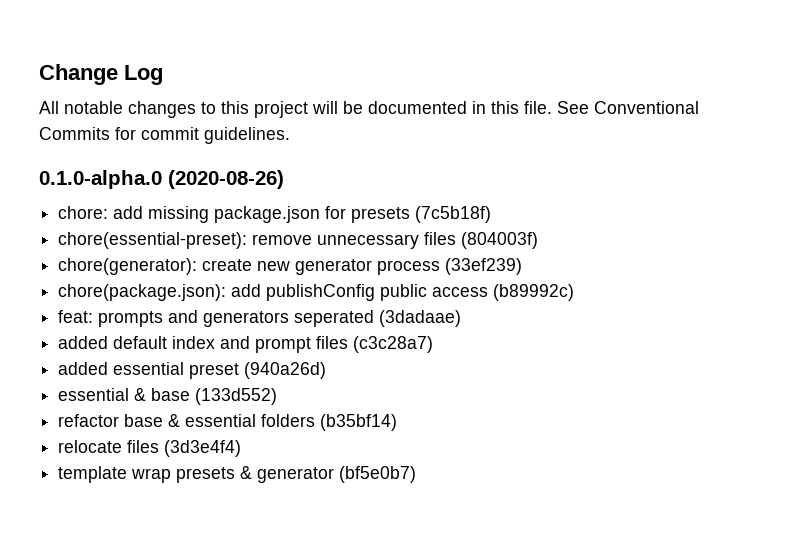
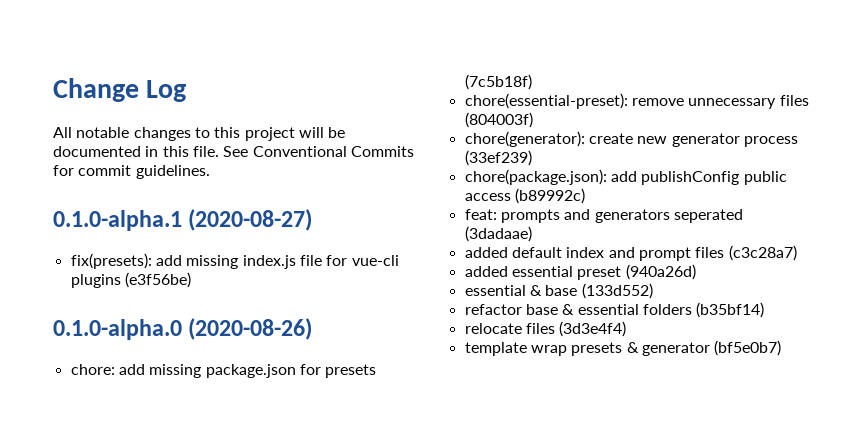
(290, 135) none -> [53,209,313,231] [70,253,399,269] [70,272,191,288] // 0.1.0-alpha.1 (2020-08-27) // fix(presets): add missing index.js file for vue-cli plugins (e3f56be)

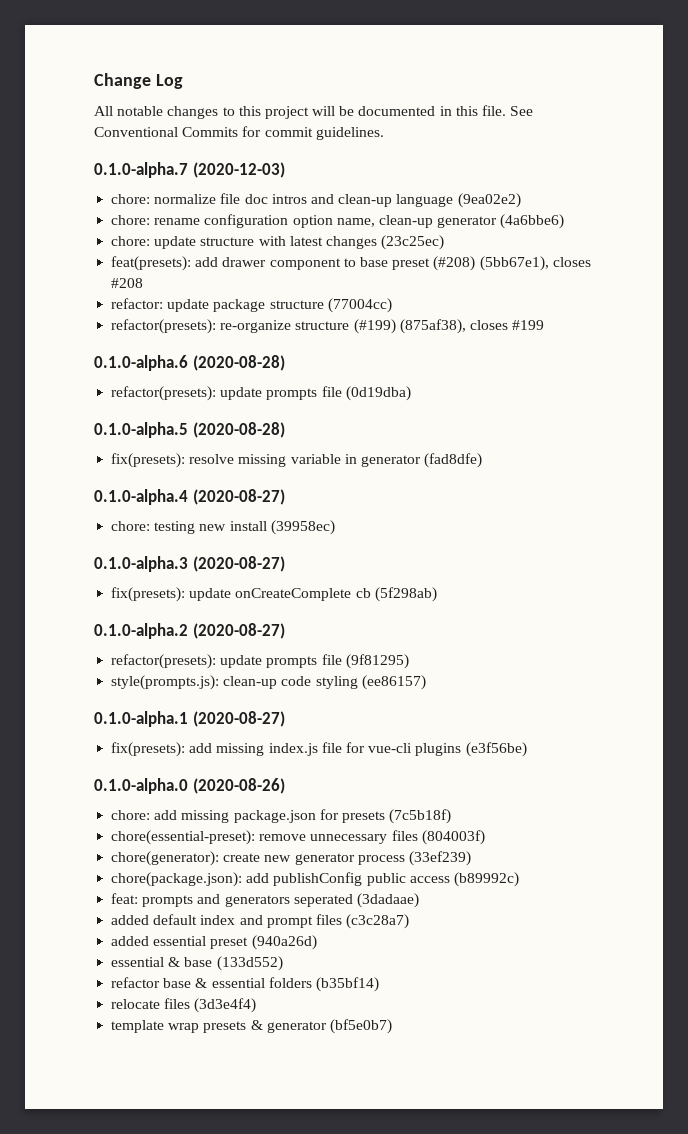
(210, 172) none -> [94,162,285,178] [111,193,521,208] [111,214,565,229] [111,235,445,250] [111,256,591,271] [111,278,144,288] [111,298,392,313] [111,319,545,334] [94,355,285,371] [111,386,411,401] [94,422,285,438] [111,453,483,468] [94,489,285,505] [111,520,335,535] [94,556,285,572] [111,587,437,602] [94,623,285,639] [111,654,409,669] [111,675,426,690] // 0.1.0-alpha.7 (2020-12-03) // chore: normalize file doc intros and clean-up language (9ea02e2) // chore: rename configuration option name, clean-up generator (4a6bbe6) // chore: update structure with latest changes (23c25ec) // feat(presets): add drawer component to base preset (#208) (5bb67e1), closes #208 // refactor: update package structure (77004cc) // refactor(presets): re-organize structure (#199) (875af38), closes #199 // 0.1.0-alpha.6 (2020-08-28) // refactor(presets): update prompts file (0d19dba) // 0.1.0-alpha.5 (2020-08-28) // fix(presets): resolve missing variable in generator (fad8dfe) // 0.1.0-alpha.4 (2020-08-27) // chore: testing new install (39958ec) // 0.1.0-alpha.3 (2020-08-27) // fix(presets): update onCreateComplete cb (5f298ab) // 0.1.0-alpha.2 (2020-08-27) // refactor(presets): update prompts file (9f81295) // style(prompts.js): clean-up code styling (ee86157)

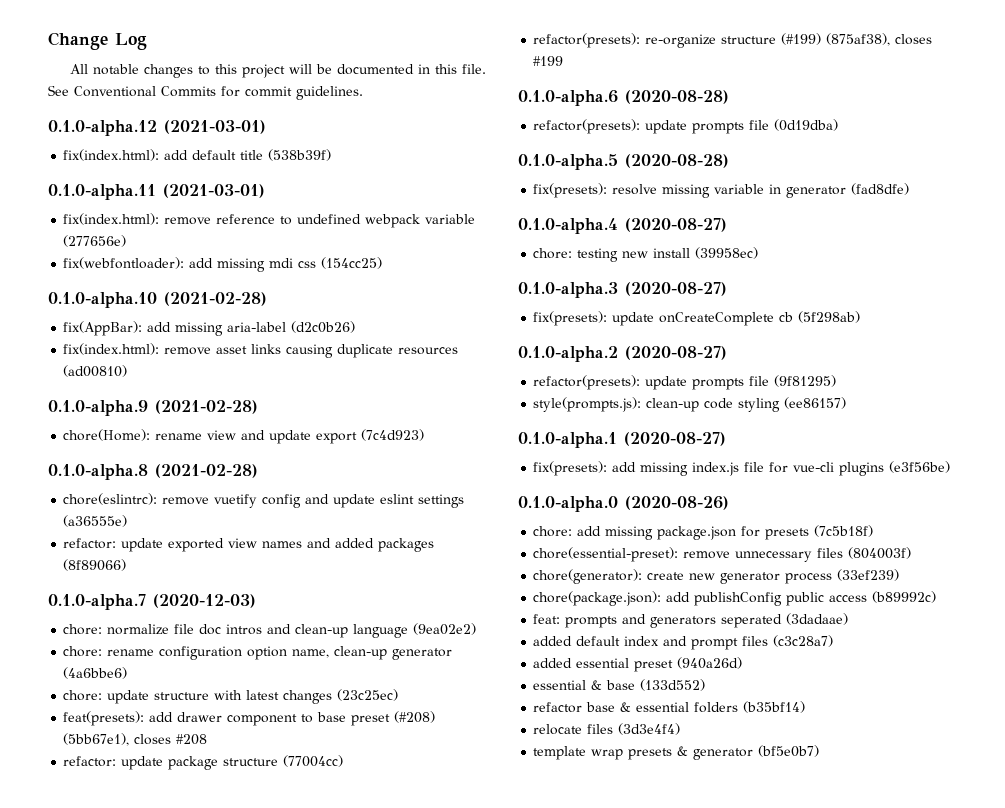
(384, 133) none -> [48,120,266,136] [63,149,332,161] [48,184,265,200] [63,213,476,228] [63,235,127,247] [63,257,383,272] [48,292,267,308] [63,321,356,336] [63,343,459,358] [63,365,128,377] [48,400,258,416] [63,429,425,444] [48,464,258,480] [63,493,465,508] [63,515,128,527] [63,538,435,552] [63,559,127,571] // 0.1.0-alpha.12 (2021-03-01) // fix(index.html): add default title (538b39f) // 0.1.0-alpha.11 (2021-03-01) // fix(index.html): remove reference to undefined webpack variable (277656e) // fix(webfontloader): add missing mdi css (154cc25) // 0.1.0-alpha.10 (2021-02-28) // fix(AppBar): add missing aria-label (d2c0b26) // fix(index.html): remove asset links causing duplicate resources (ad00810) // 0.1.0-alpha.9 (2021-02-28) // chore(Home): rename view and update export (7c4d923) // 0.1.0-alpha.8 (2021-02-28) // chore(eslintrc): remove vuetify config and update eslint settings (a36555e) // refactor: update exported view names and added packages (8f89066)

